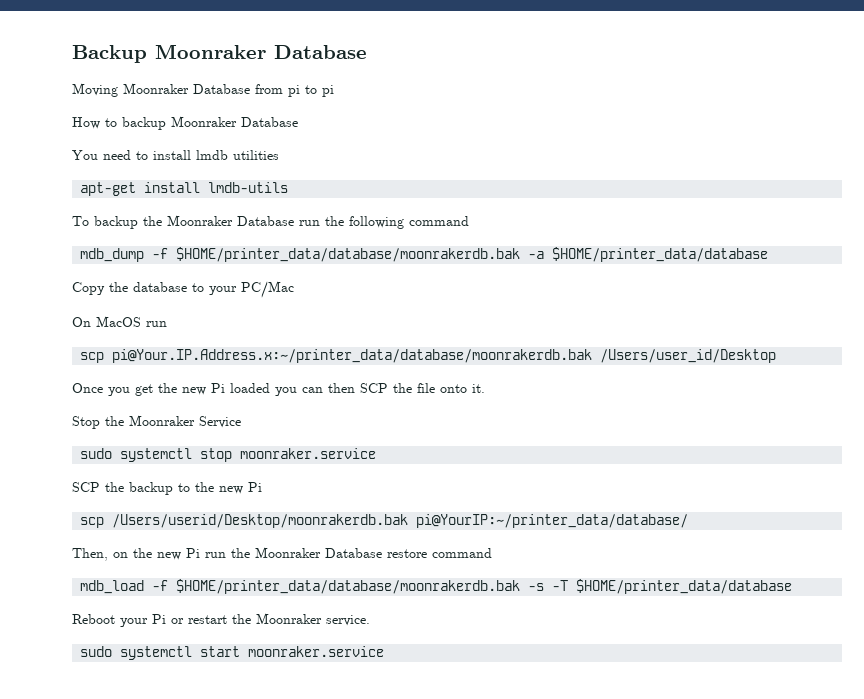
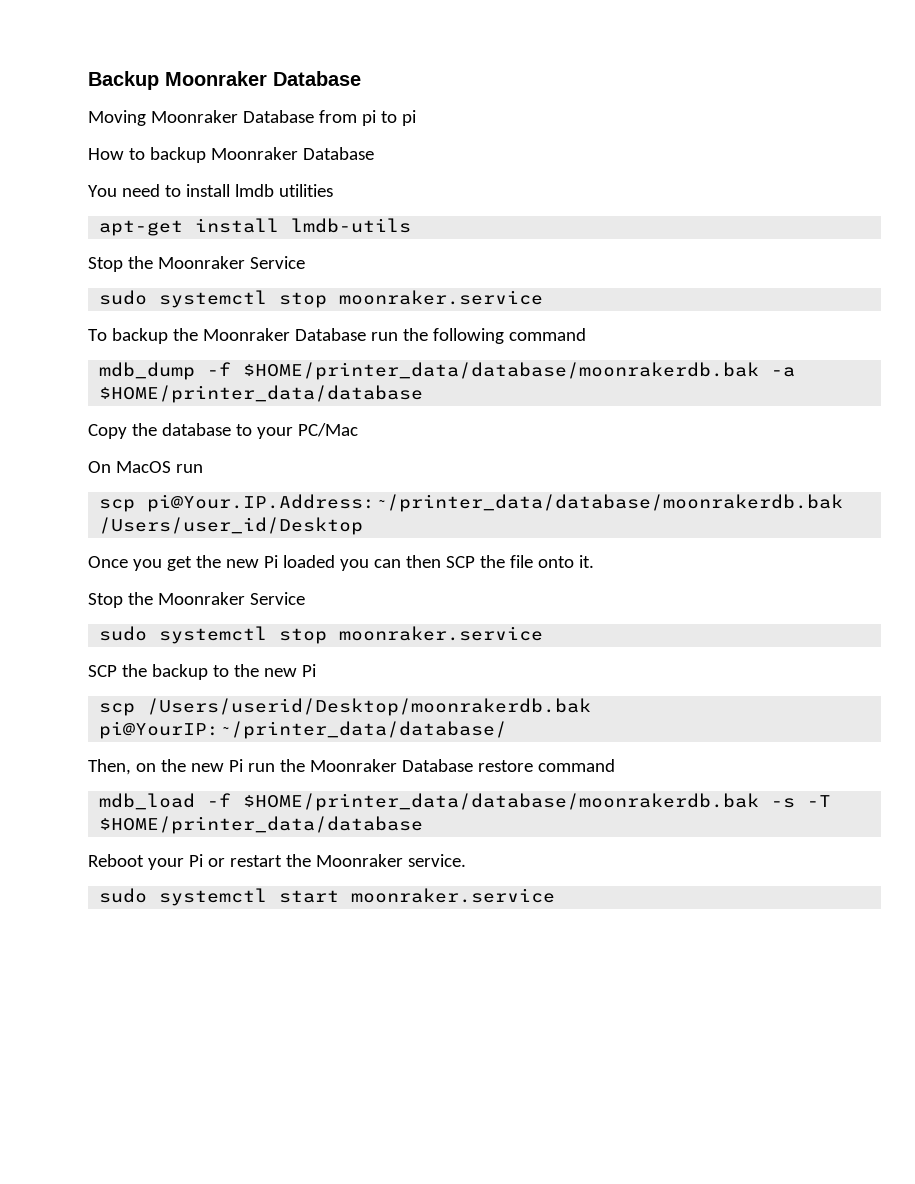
(289, 187) none -> [88,256,305,272] [99,290,544,308] // Stop the Moonraker Service // sudo systemctl stop moonraker.service
[112,349,593,363] pi@Your.IP.Address.x:~/printer_data/database/moonrakerdb.bak -> [147,494,844,512] pi@Your.IP.Address:~/printer_data/database/moonrakerdb.bak

